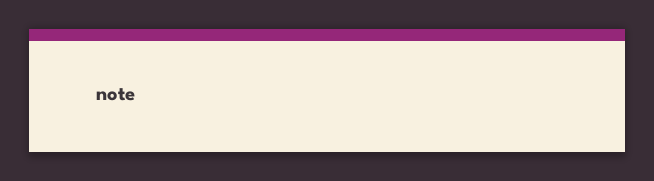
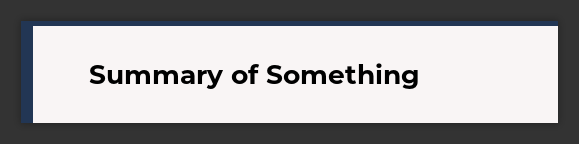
[96,88,135,101] note -> [89,63,420,89] Summary of Something

